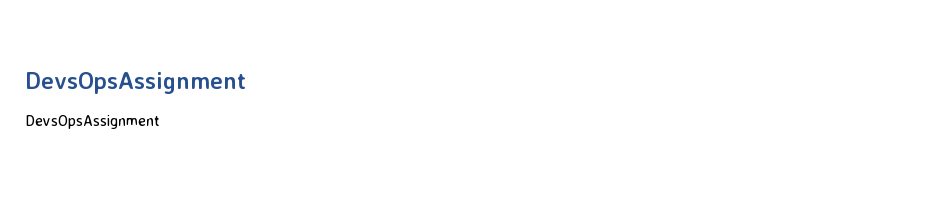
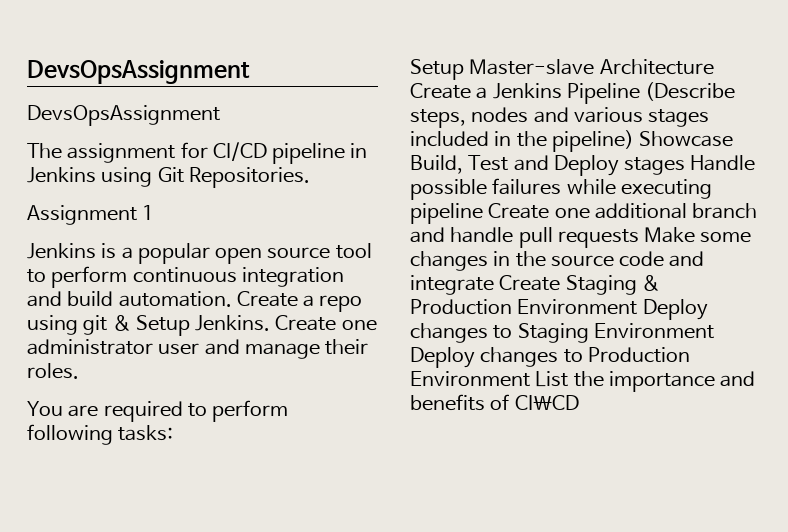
(160, 122) none -> [27,142,368,164] [27,167,310,188] [27,205,155,225] [27,243,372,264] [27,266,344,288] [27,291,363,312] [27,315,377,336] [27,339,369,359] [27,363,79,379] [27,400,289,422] [27,424,174,445] [410,59,714,80] [410,82,736,104] [410,107,710,128] [410,130,734,152] [410,155,756,176] [410,178,712,200] [410,203,758,224] [410,227,752,248] [410,251,705,271] [410,275,660,295] [410,299,708,320] [410,323,714,343] [410,347,690,368] [410,371,756,392] [410,394,579,411] // The assignment for CI/CD pipeline in Jenkins using Git Repositories. // Assignment 1 // Jenkins is a popular open source tool to perform continuous integration and build automation. Create a repo using git & Setup Jenkins. Create one administrator user and manage their roles. // You are required to perform following tasks: // Setup Master-slave Architecture Create a Jenkins Pipeline (Describe steps, nodes and various stages included in the pipeline) Showcase Build, Test and Deploy stages Handle possible failures while executing pipeline Create one additional branch and handle pull requests Make some changes in the source code and integrate Create Staging & Production Environment Deploy changes to Staging Environment Deploy changes to Production Environment List the importance and benefits of CI\CD

